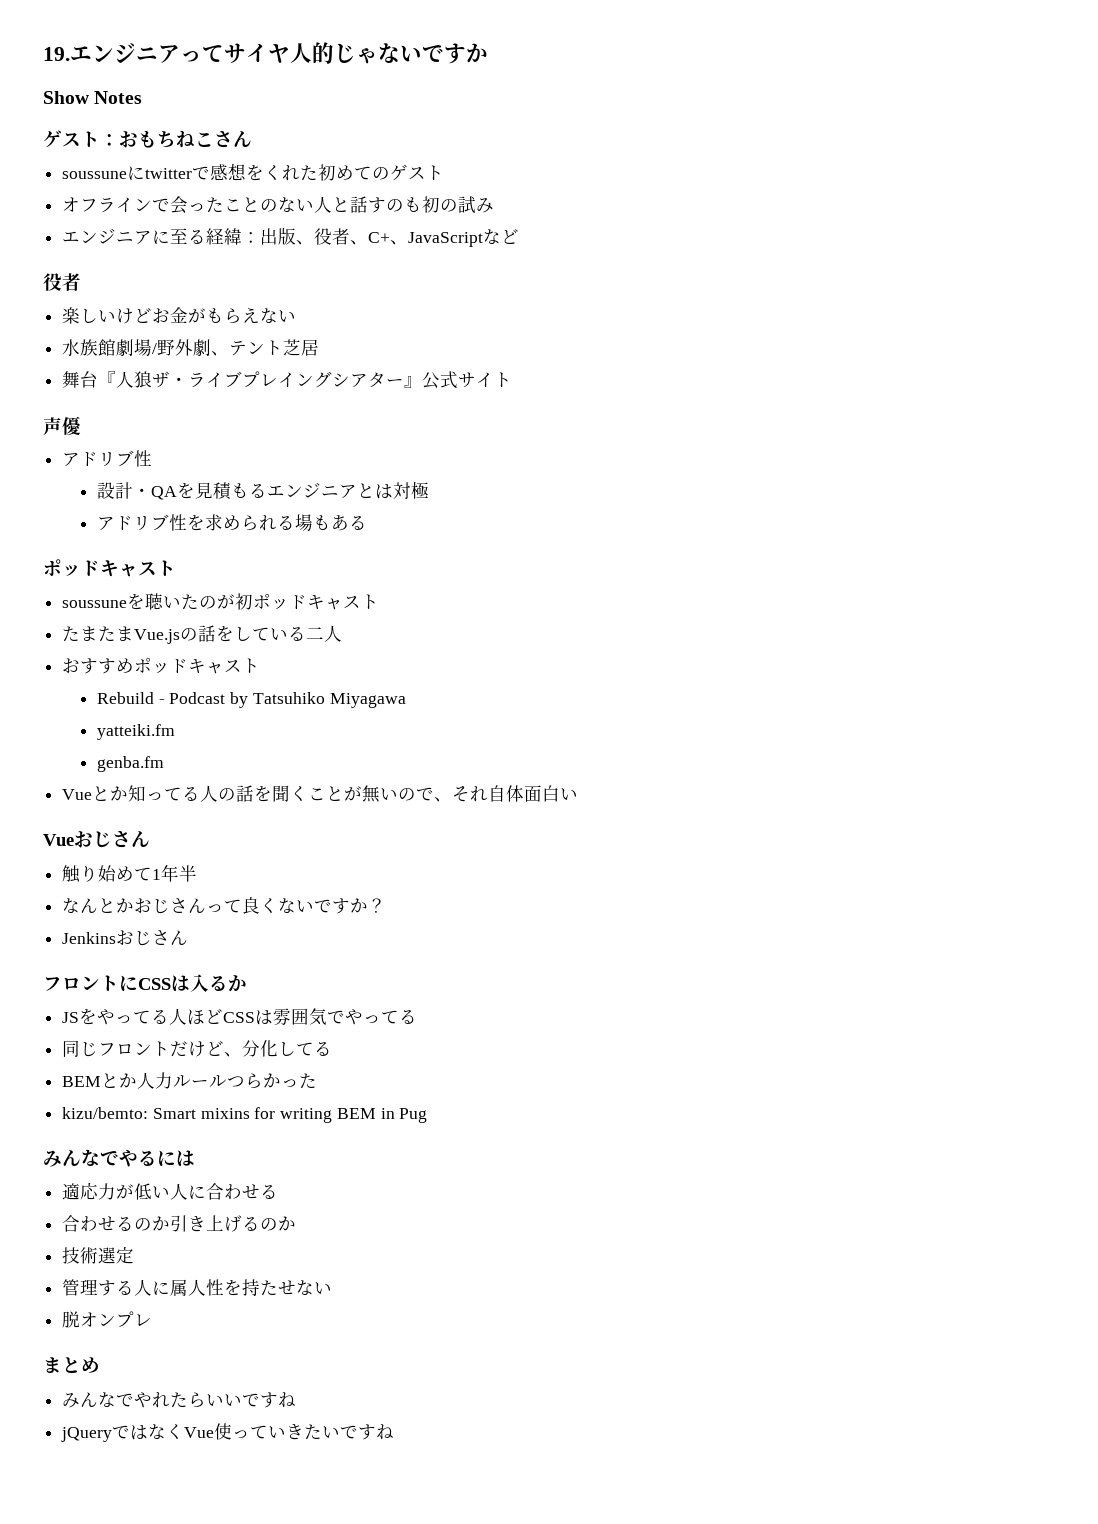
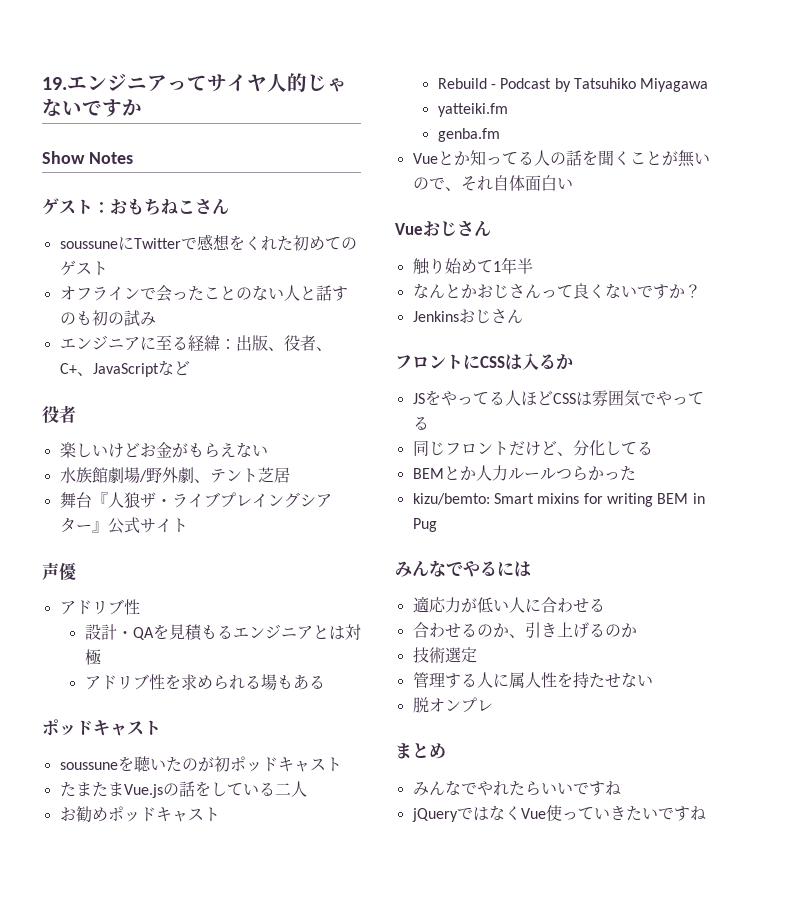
[145,168,193,179] twitter -> [133,238,181,249] Twitter
[80,658,117,674] すす -> [75,806,92,822] 勧
(171, 1223) none -> [508,634,525,638] 、

